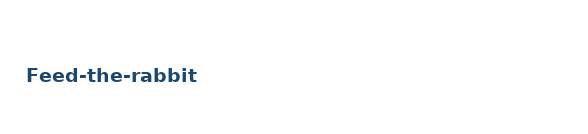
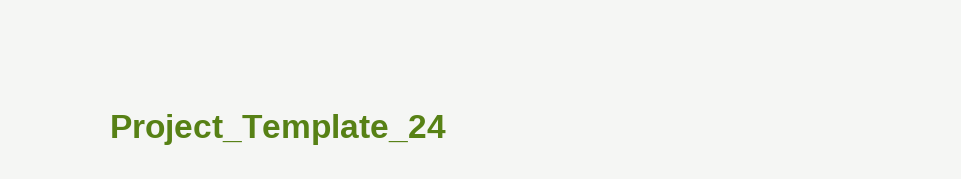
[26,68,197,82] Feed-the-rabbit -> [110,114,446,145] Project_Template_24

